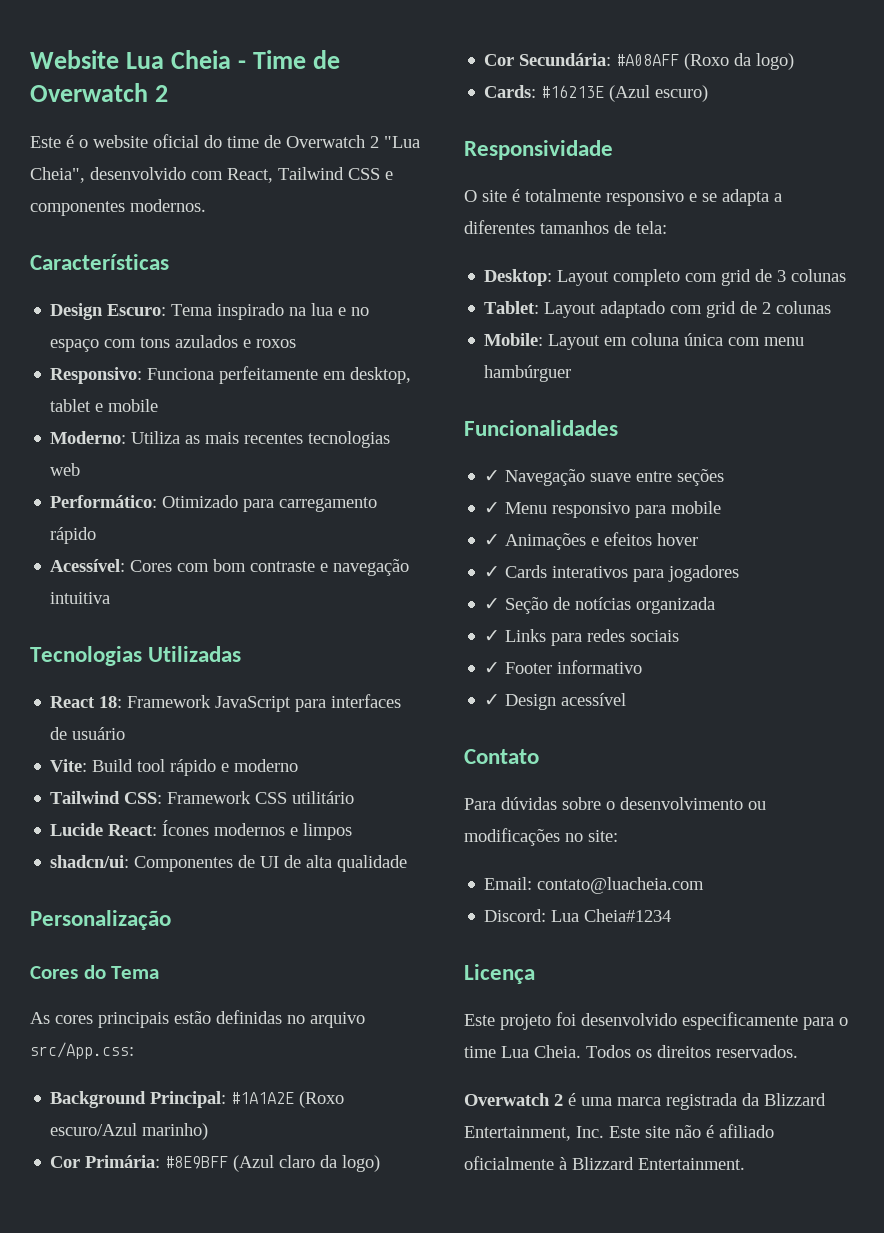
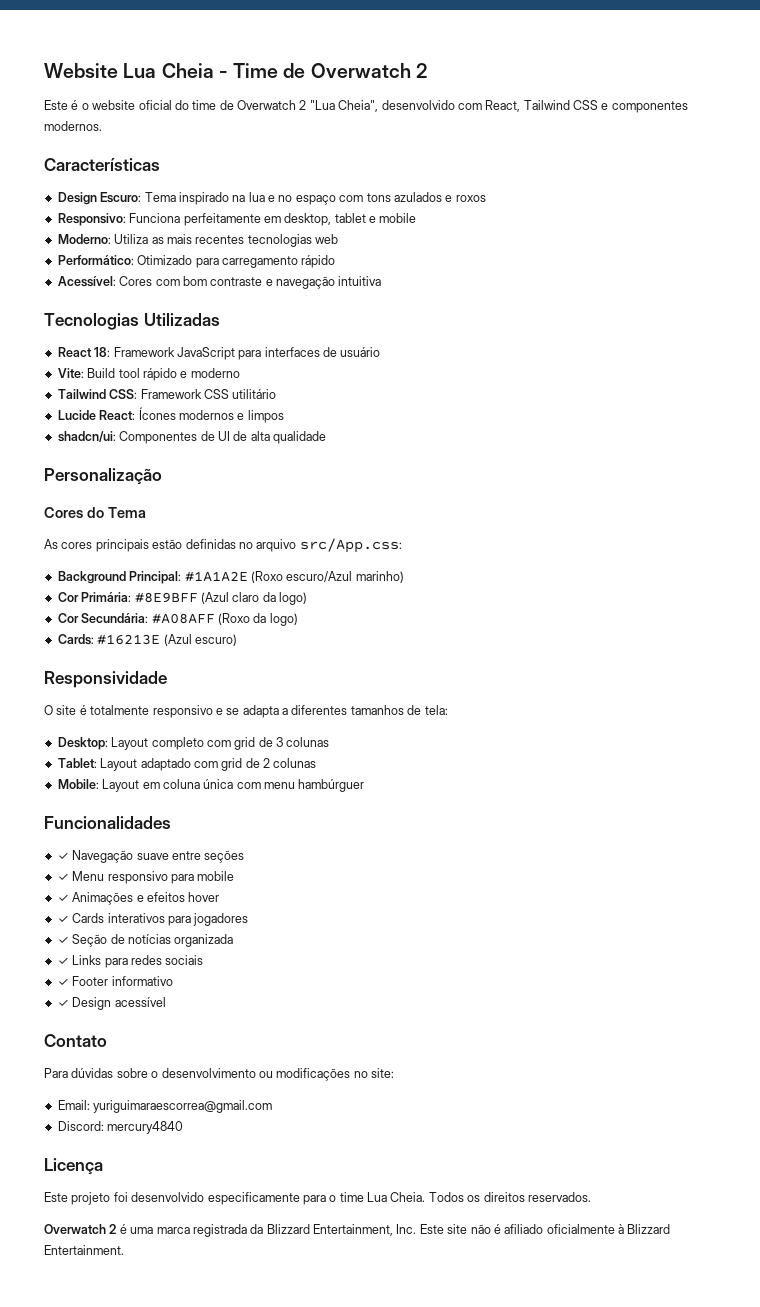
[537,877,705,894] contato@luacheia.com -> [93,1100,273,1113] yuriguimaraescorrea@gmail.com
[551,909,672,922] Lua Cheia#1234 -> [107,1121,184,1134] mercury4840

